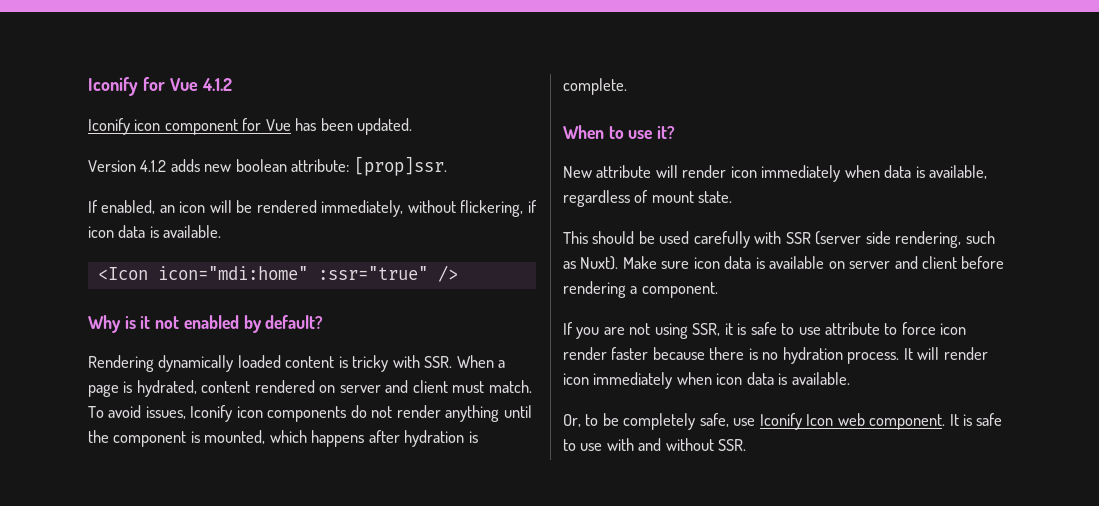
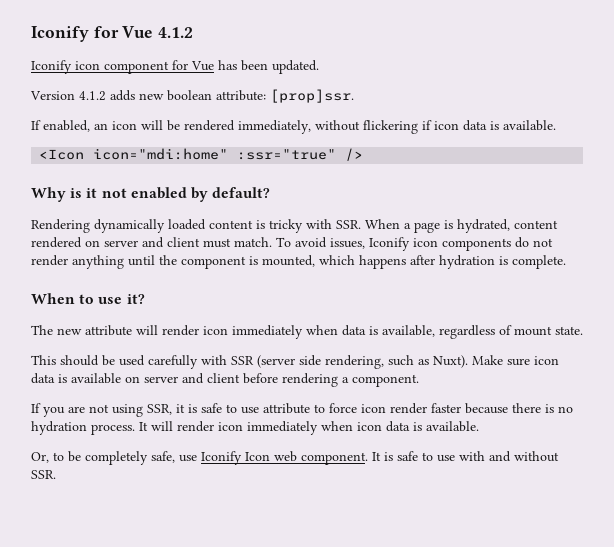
[460,200,524,217] flickering, -> [363,120,418,134] flickering
[563,166,592,178] New -> [31,325,82,335] The new

